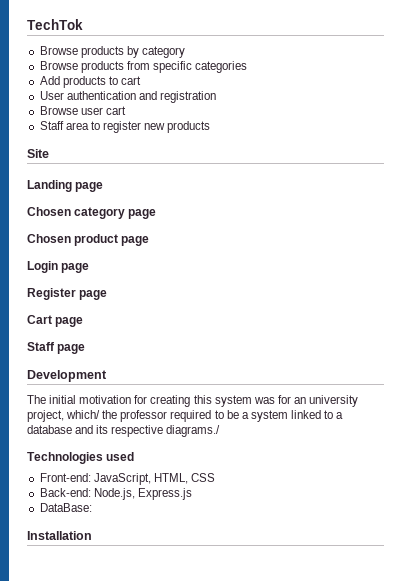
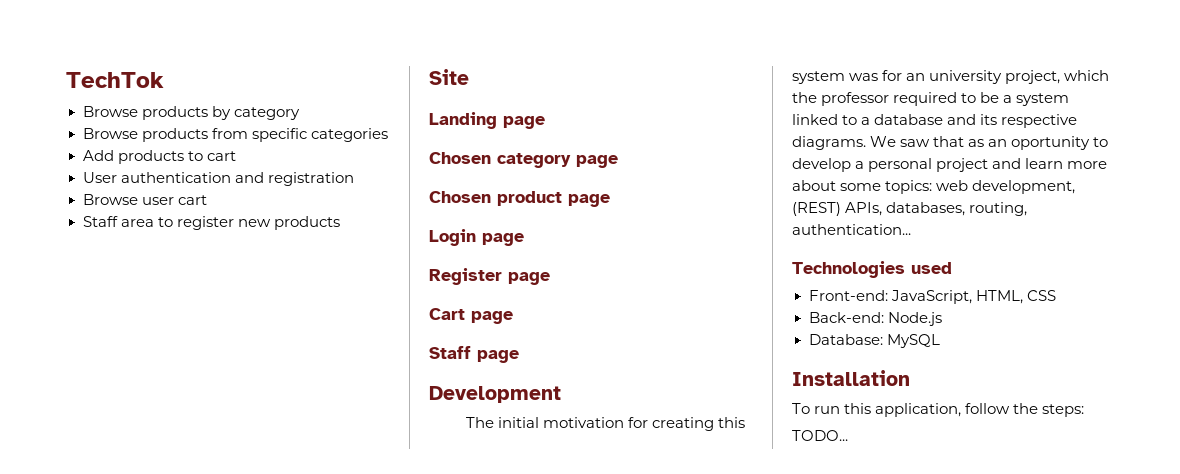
[66,410,101,419] which/ -> [1064,70,1110,81] which
[166,425,221,437] diagrams./ -> [792,136,1109,150] [792,158,1108,172] [792,180,1076,194] [792,202,1028,216] [792,224,911,235] diagrams. We saw that as an oportunity to develop a personal project and learn more about some topics: web development, (REST) APIs, databases, routing, authentication...
[93,488,192,500] [39,503,92,512] [27,531,92,540] Node.js, Express.js // DataBase: // Installation -> [887,312,942,326] [808,334,940,348] [792,370,910,386] [792,403,1085,417] [792,430,848,441] Node.js // Database: MySQL // Installation // To run this application, follow the steps: // TODO...

